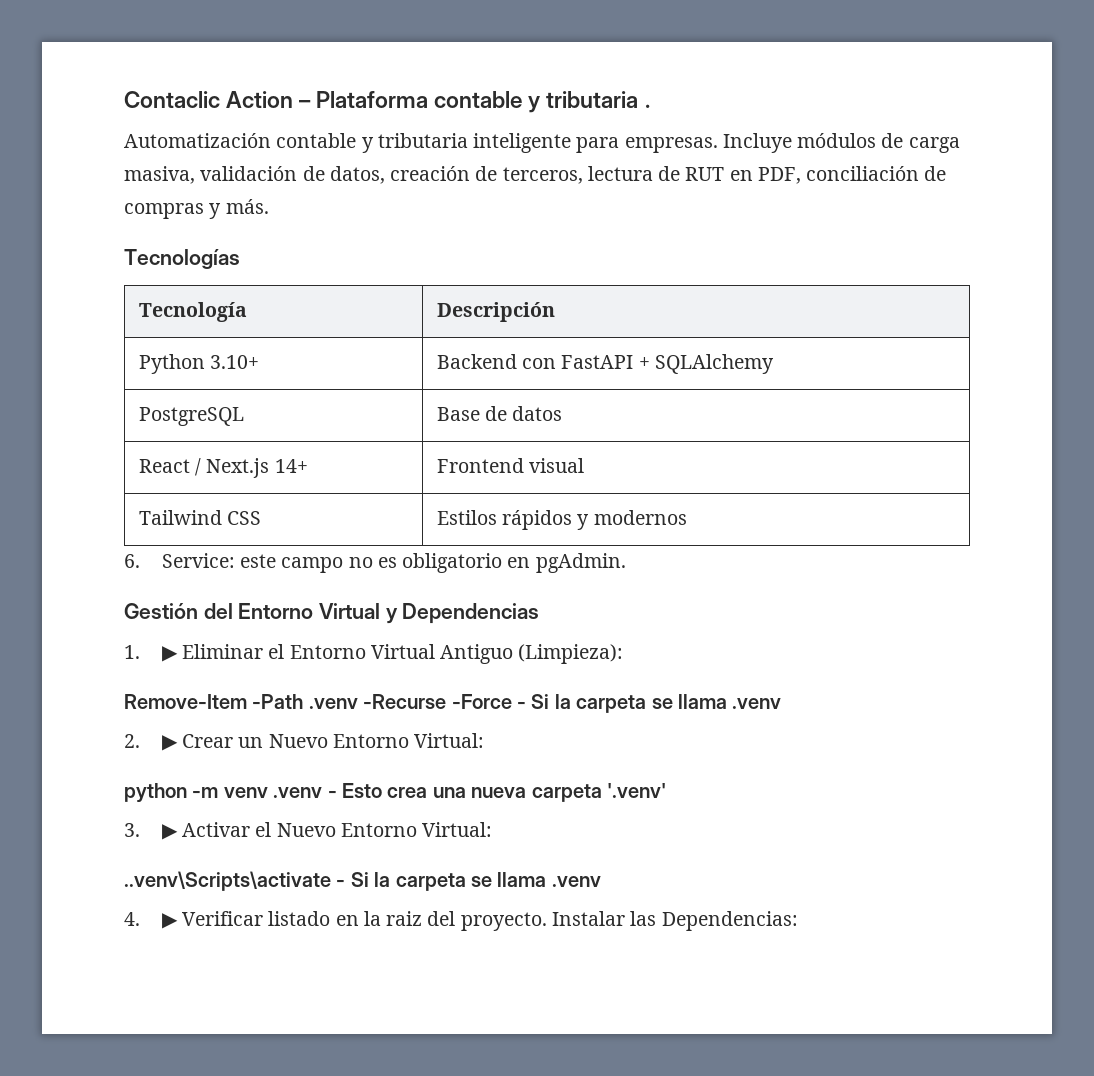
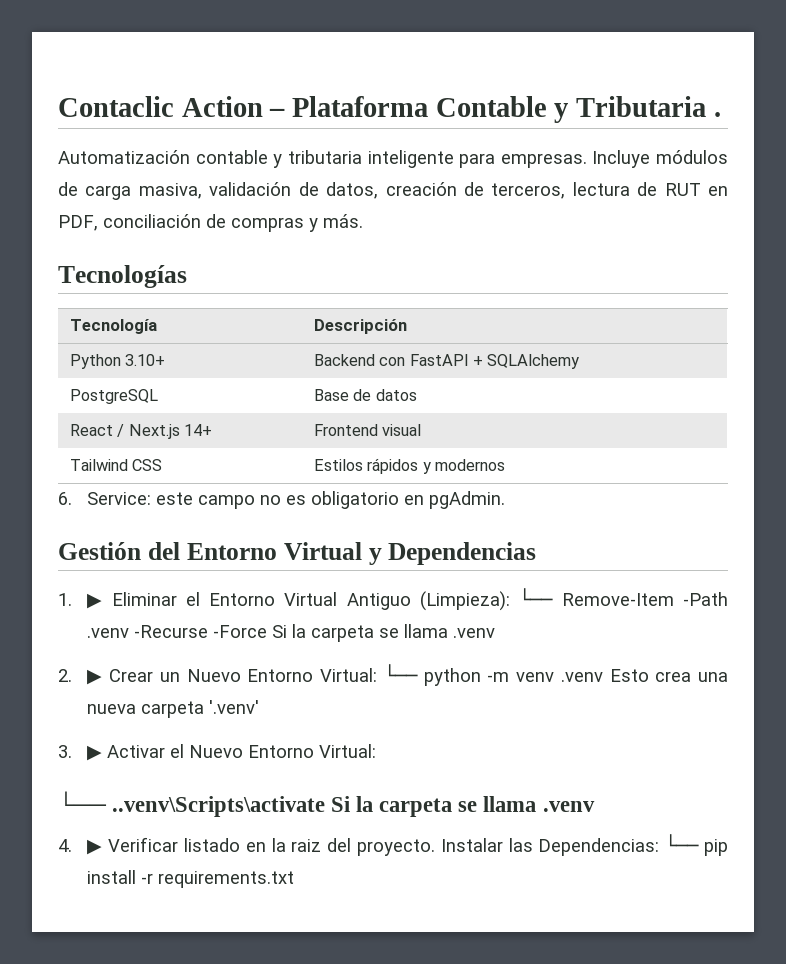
[434,91,639,113] contable y tributaria -> [435,96,707,123] Contable y Tributaria
(624, 654) // -> [519,588,554,606] └──
[517,702,526,709] - -> (268, 631) none
(485, 740) // -> [383,664,418,682] └──
[327,791,337,798] - -> (603, 677) none
[124,871,346,891] ..venv\Scripts\activate - -> [58,791,326,817] └── ..venv\Scripts\activate
(798, 921) none -> [665,834,728,856] [87,870,295,888] └── pip install -r requirements.txt

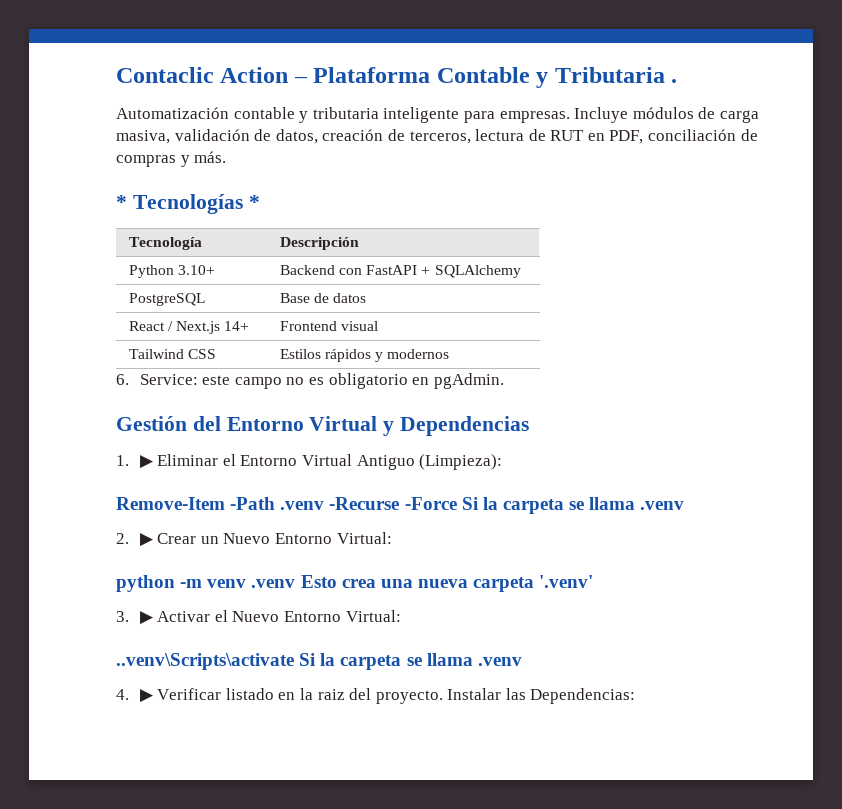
(363, 221) none -> [116,195,127,209] *
(187, 276) none -> [248,195,260,209] *
[519,588,554,606] └── -> (503, 462) //
[383,664,418,682] └── -> (392, 538) //
[58,791,107,812] └── -> (401, 616) none
[665,834,728,856] [87,870,295,888] └── pip install -r requirements.txt -> (636, 696) none

